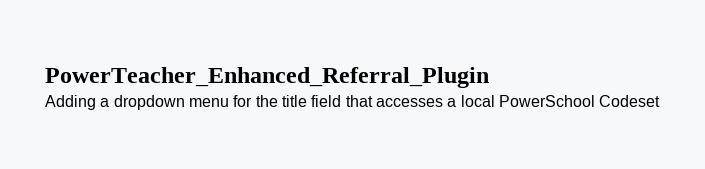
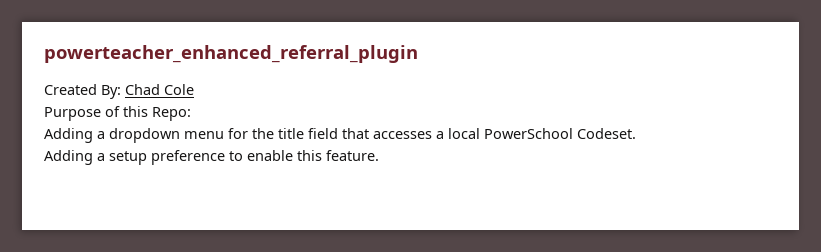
[45,67,489,88] PowerTeacher_Enhanced_Referral_Plugin -> [44,45,418,63] [44,84,194,99] [44,106,191,121] powerteacher_enhanced_referral_plugin // Created By: Chad Cole // Purpose of this Repo:
[599,95,661,107] Codeset -> [577,128,636,139] [44,150,379,165] Codeset. // Adding a setup preference to enable this feature.

